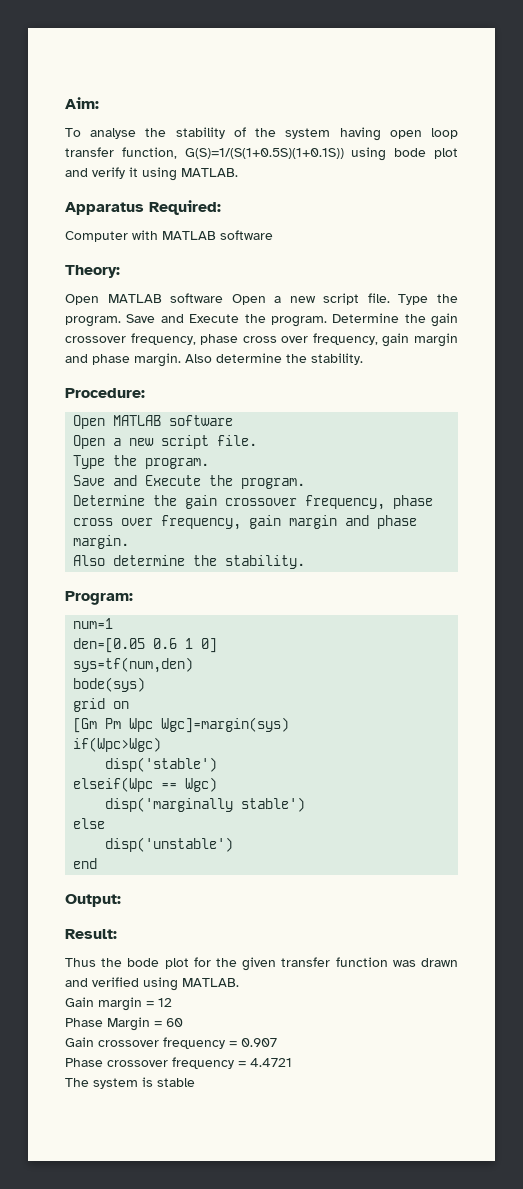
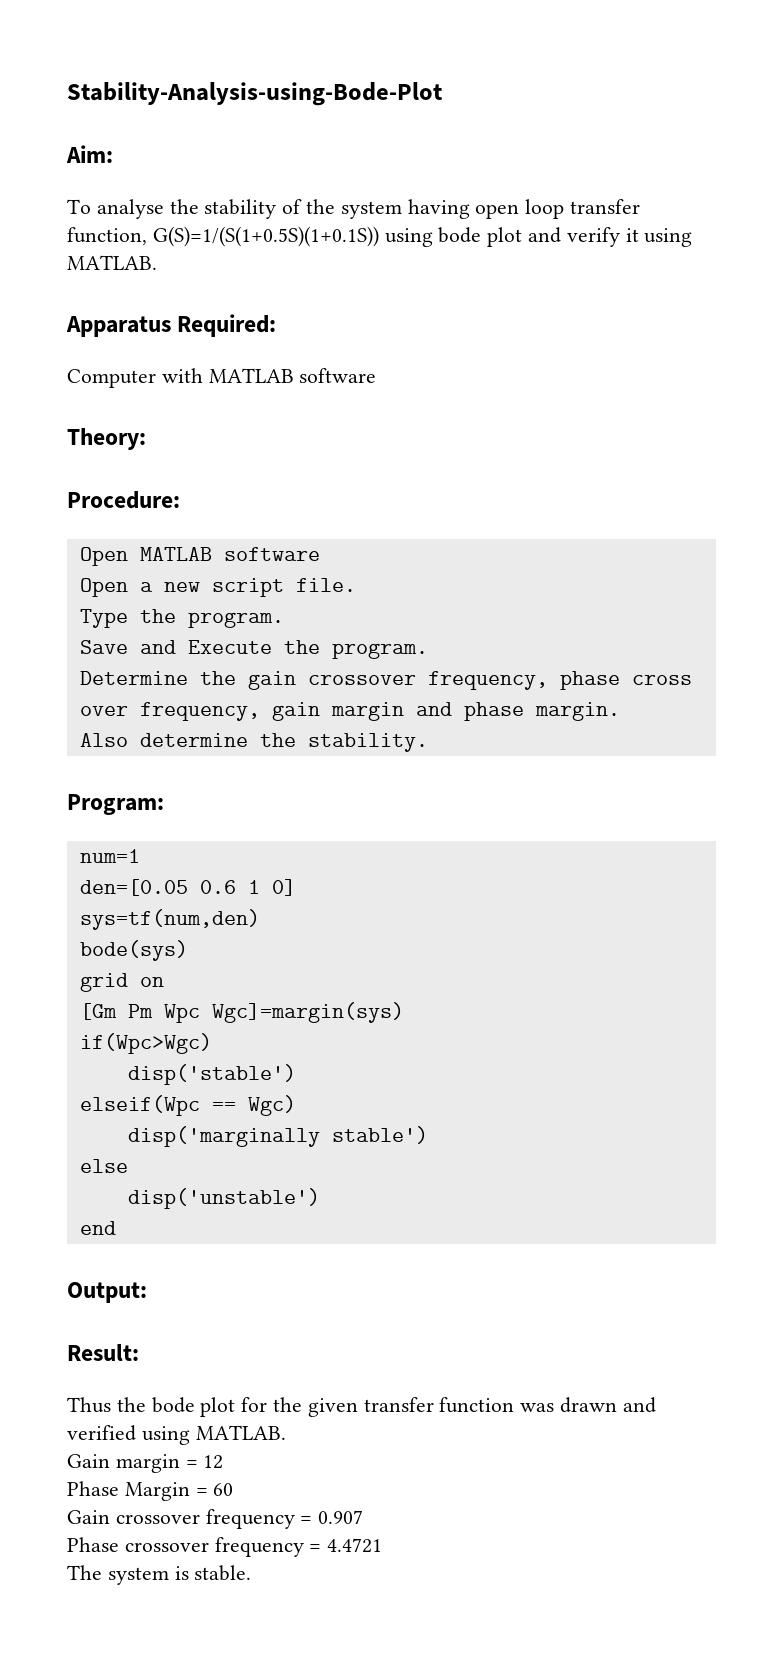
(65, 103) none -> [67,82,442,106] Stability-Analysis-using-Bode-Plot //
[65,293,458,305] [65,313,458,327] [65,333,458,347] [65,353,363,367] // Open MATLAB software Open a new script file. Type the program. Save and Execute the program. Determine the gain crossover frequency, phase cross over frequency, gain margin and phase margin. Also determine the stability. -> (146, 439) none
[157,1078,195,1087] stable -> [194,1565,252,1581] stable.

